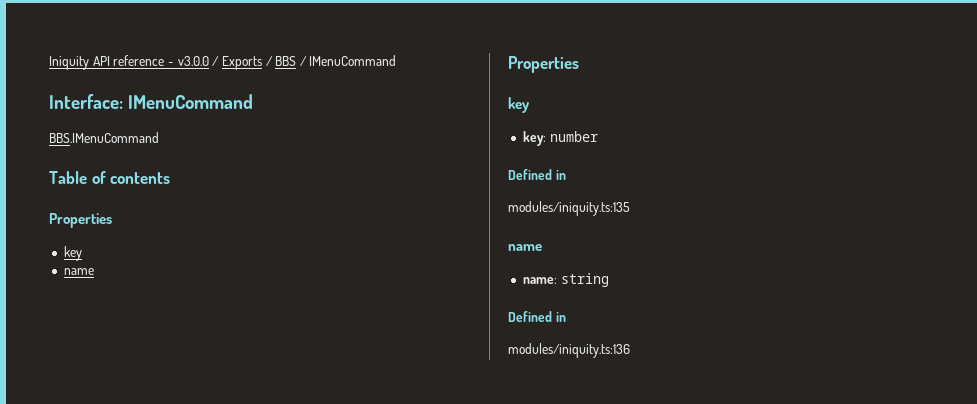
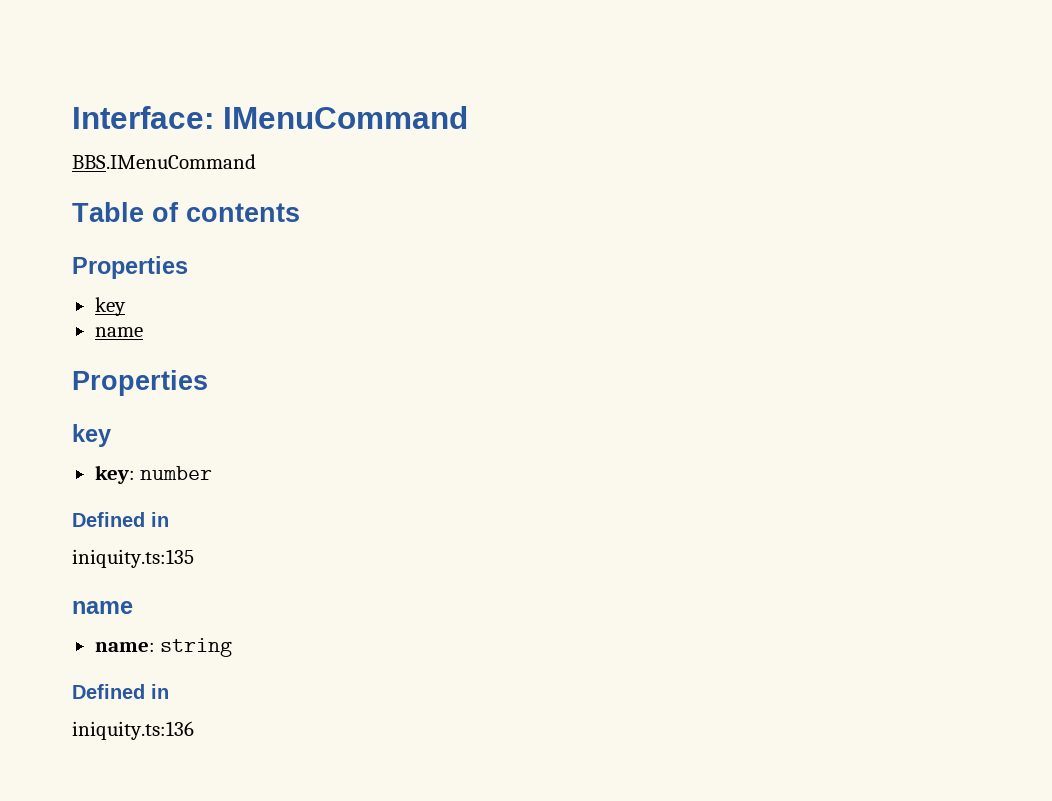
[49,55,397,70] Iniquity API reference - v3.0.0 / Exports / BBS / IMenuCommand // -> (72, 117) none
[508,201,630,216] modules/iniquity.ts:135 -> [72,549,194,568] iniquity.ts:135
[508,343,630,358] modules/iniquity.ts:136 -> [72,721,194,740] iniquity.ts:136

